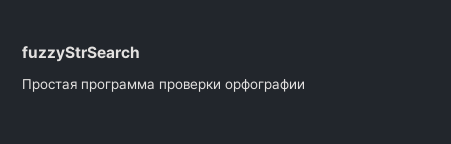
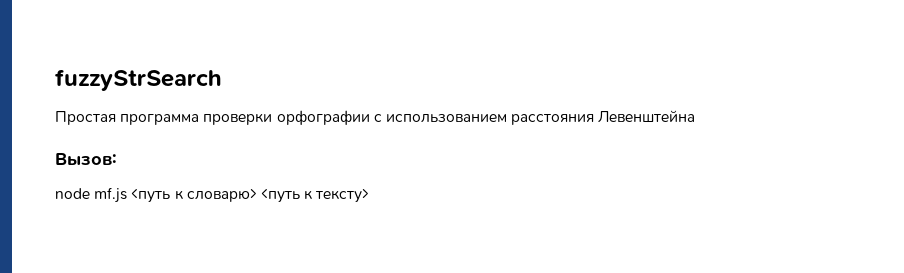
(305, 85) none -> [373,110,696,125] [55,153,117,165] [55,187,370,203] с использованием расстояния Левенштейна // Вызов: // node mf.js <путь к словарю> <путь к тексту>

